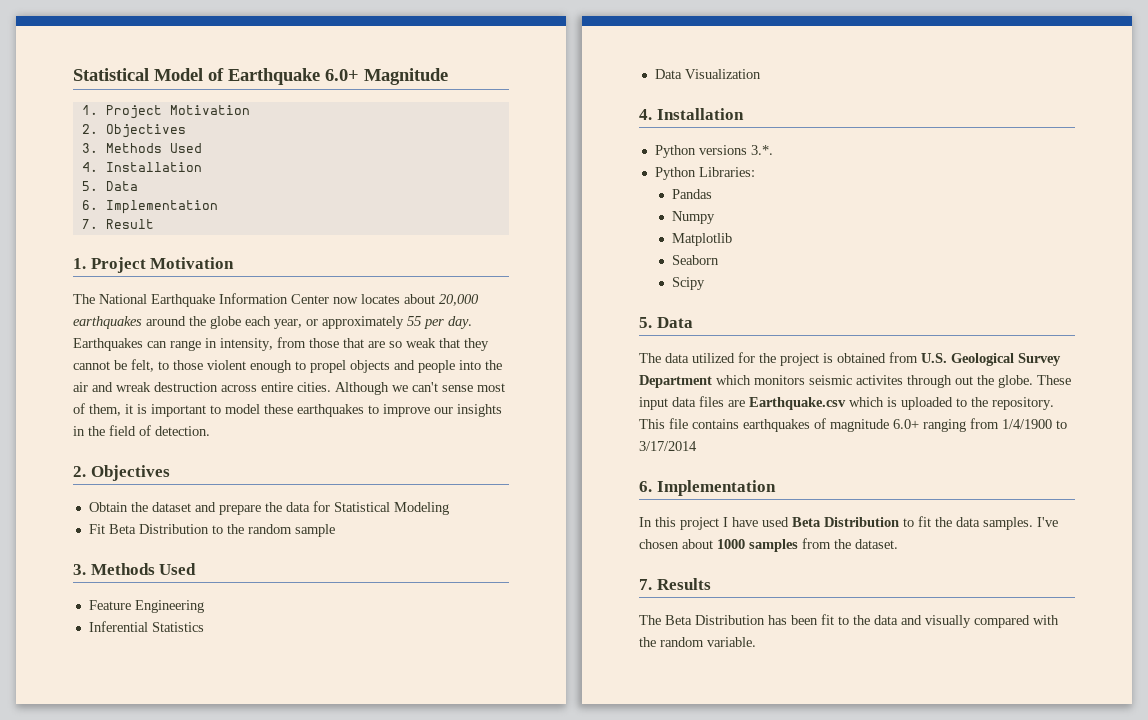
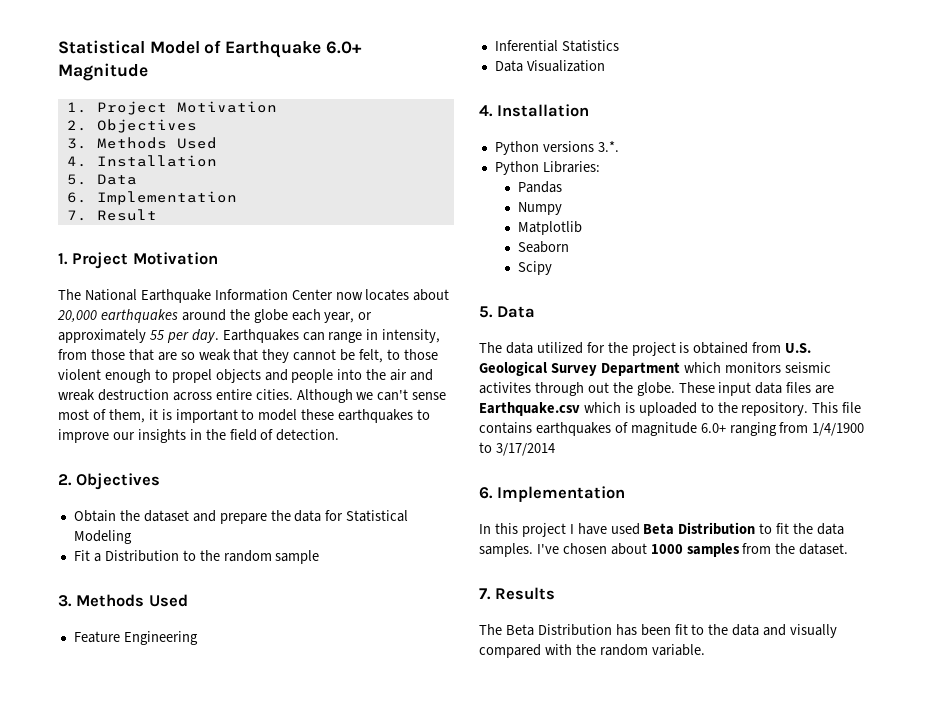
[108,524,136,534] Beta -> [93,553,101,562] a

